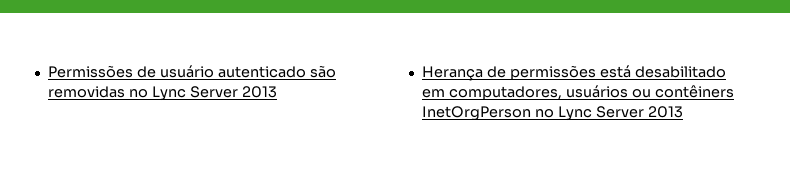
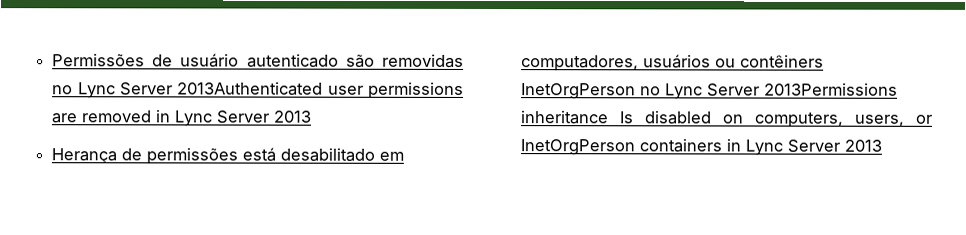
(238, 92) none -> [177,81,464,99] [51,109,271,127] 2013Authenticated user permissions are removed in Lync Server
(644, 112) none -> [764,82,899,96] [520,110,933,128] [520,138,841,156] 2013Permissions inheritance Is disabled on computers, users, or InetOrgPerson containers in Lync Server

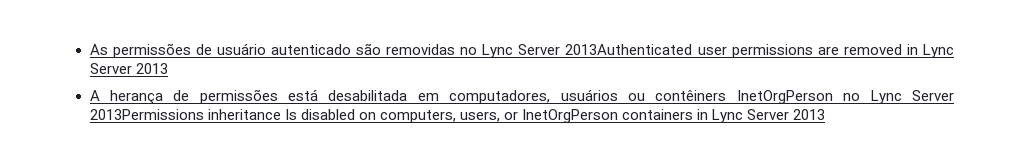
[52,53,146,67] Permissões -> [89,43,191,58] As permissões
[51,148,118,164] Herança -> [89,90,163,105] A herança
[280,147,376,162] desabilitado -> [328,90,408,101] desabilitada

